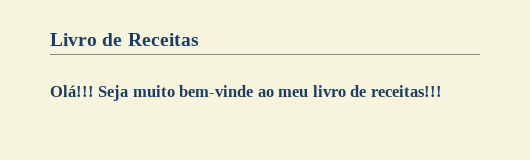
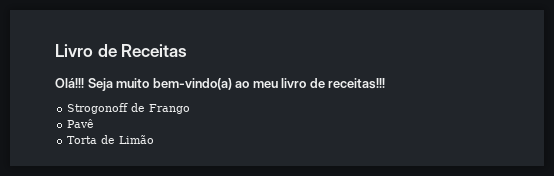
[179,85,254,97] bem-vinde -> [152,78,232,90] bem-vindo(a)
(442, 91) none -> [67,103,191,114] [67,119,95,128] [67,135,155,144] // Strogonoff de Frango // Pavê // Torta de Limão

